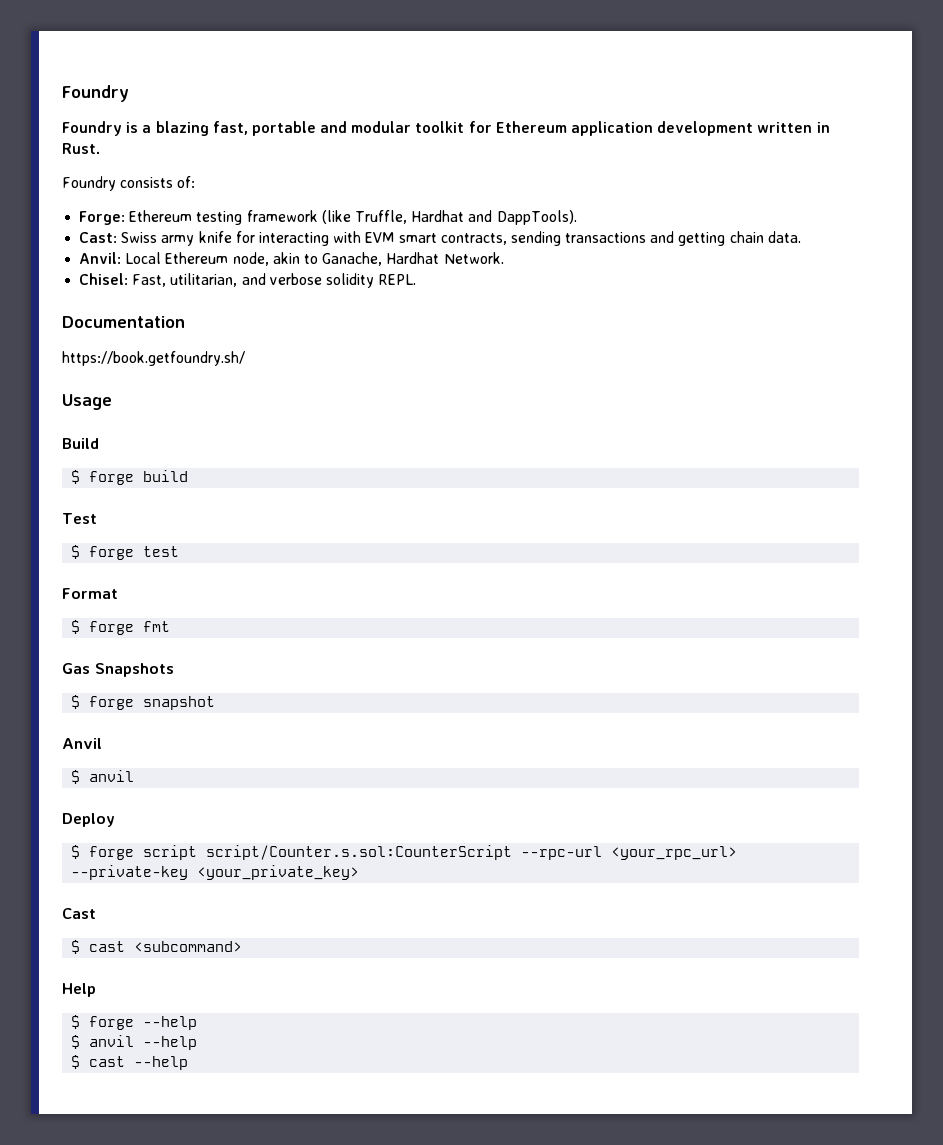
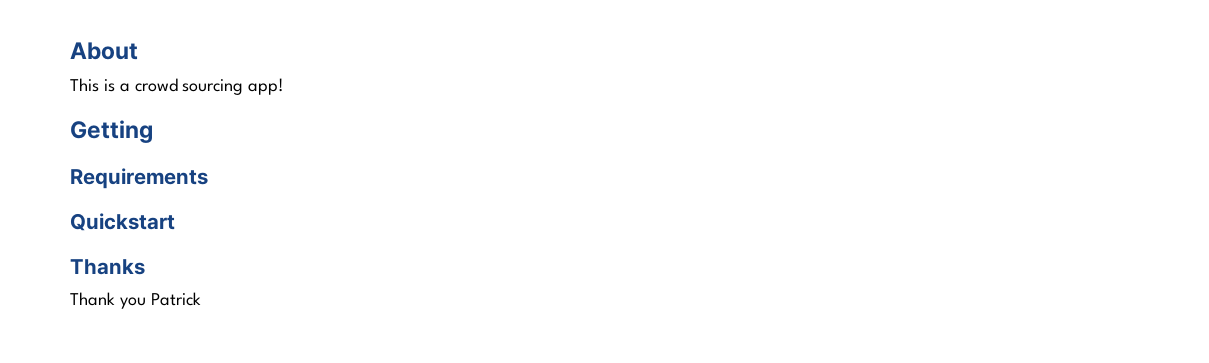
[62,85,129,102] [62,121,830,136] [62,143,100,154] [62,176,196,191] [79,210,577,225] [79,231,801,246] [79,252,504,266] [79,273,417,288] [62,316,185,328] [62,351,245,366] [62,394,112,410] [62,438,99,449] [71,470,189,485] [62,513,97,524] [71,545,180,560] [62,588,118,599] [71,620,171,635] [62,663,174,677] [71,695,216,710] [62,738,102,749] [71,770,135,784] [62,813,115,827] [71,845,738,860] [71,865,360,880] [62,908,96,919] [71,940,243,954] [62,983,96,997] [71,1015,198,1030] [71,1035,198,1050] [71,1055,189,1070] Foundry // Foundry is a blazing fast, portable and modular toolkit for Ethereum application development written in Rust. // Foundry consists of: // Forge: Ethereum testing framework (like Truffle, Hardhat and DappTools). // Cast: Swiss army knife for interacting with EVM smart contracts, sending transactions and getting chain data. // Anvil: Local Ethereum node, akin to Ganache, Hardhat Network. // Chisel: Fast, utilitarian, and verbose solidity REPL. // Documentation // https://book.getfoundry.sh/ // Usage // Build // $ forge build // Test // $ forge test // Format // $ forge fmt // Gas Snapshots // $ forge snapshot // Anvil // $ anvil // Deploy // $ forge script script/Counter.s.sol:CounterScript --rpc-url <your_rpc_url> --private-key <your_private_key> // Cast // $ cast <subcommand> // Help // $ forge --help // $ anvil --help // $ cast --help -> [70,42,138,60] [70,78,285,95] [70,120,153,143] [70,168,208,189] [70,213,175,231] [70,259,145,275] [70,292,201,309] About // This is a crowd sourcing app! // Getting // Requirements // Quickstart // Thanks // Thank you Patrick

